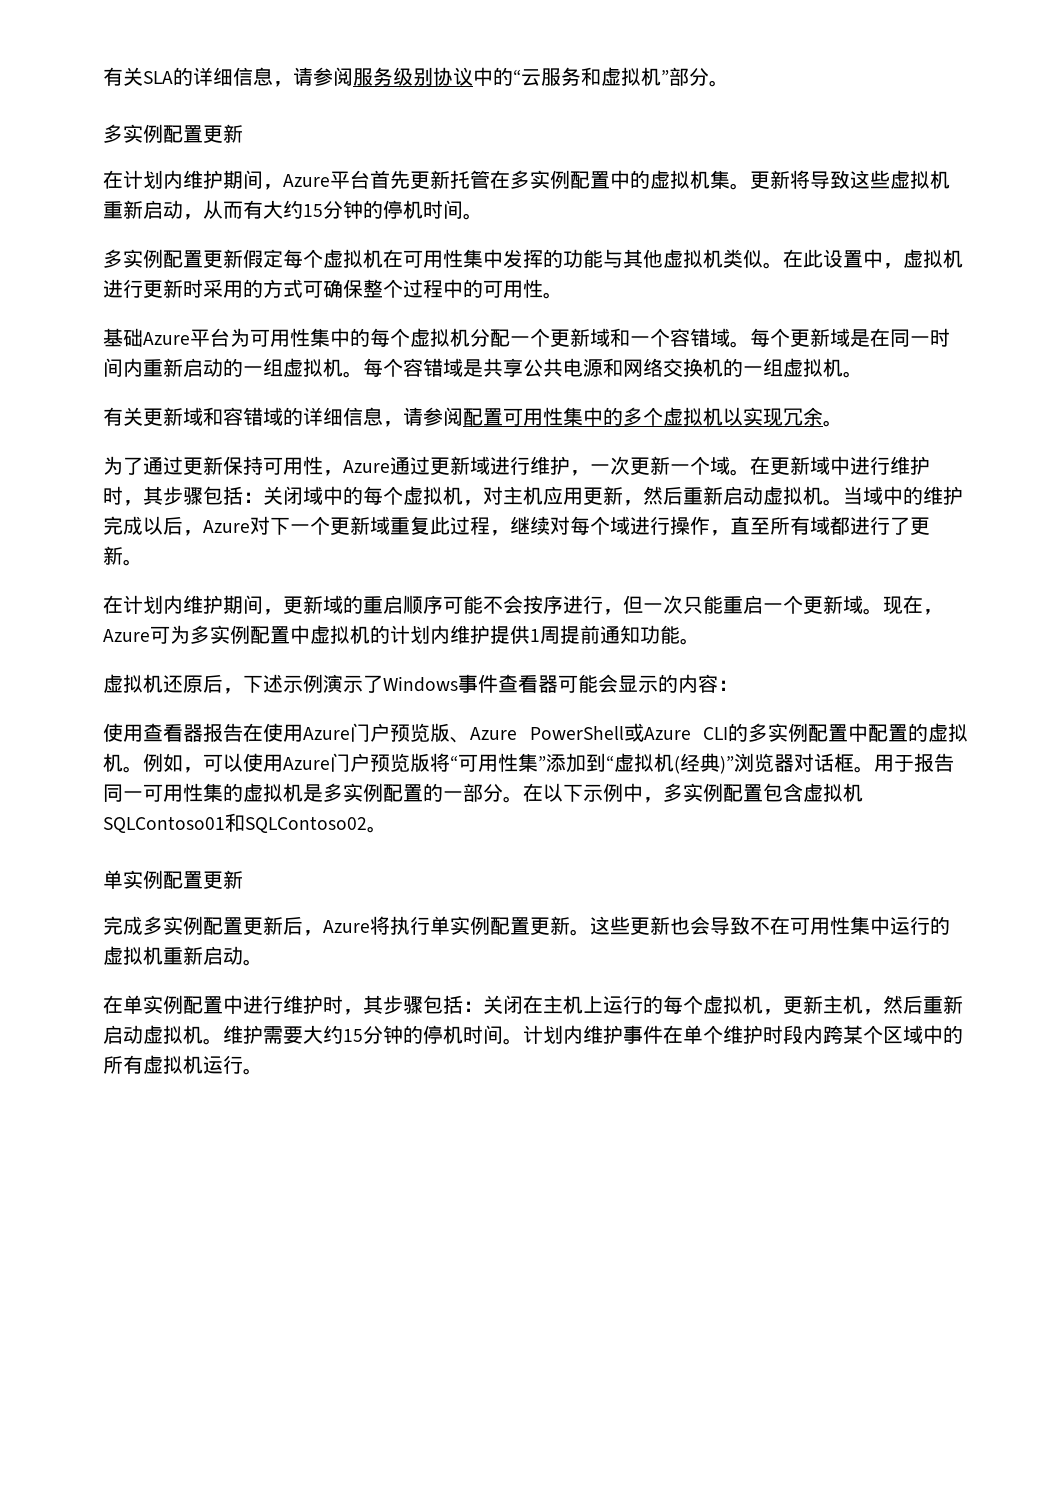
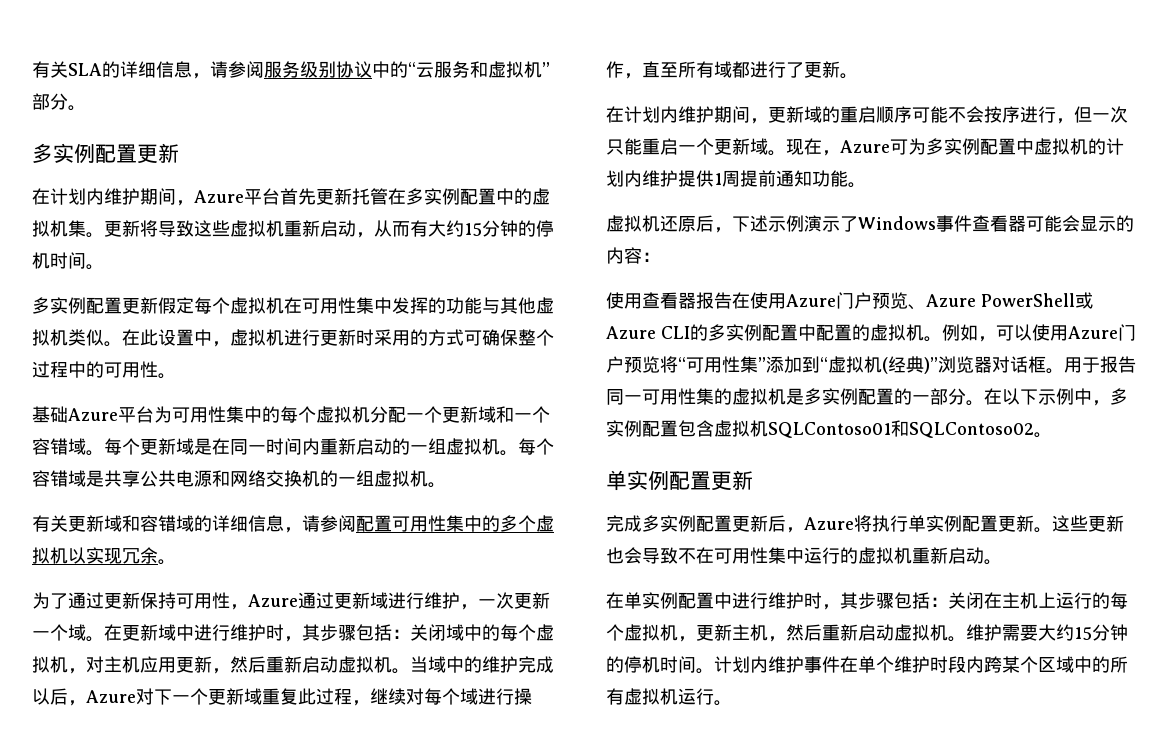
[430,723,450,742] 版 -> (908, 300) none
[410,753,430,772] 版 -> (660, 364) none

